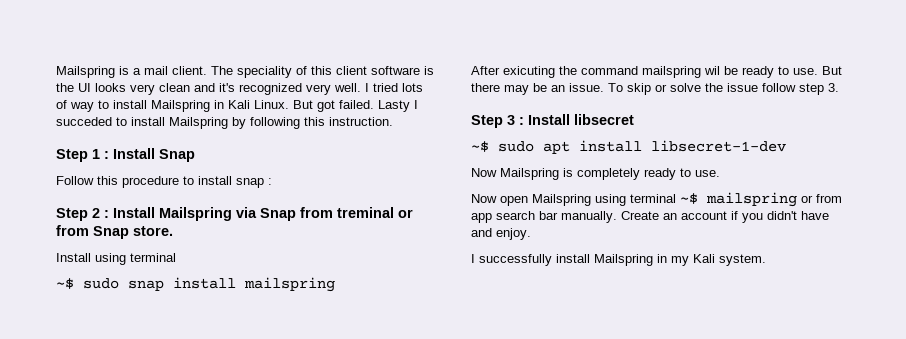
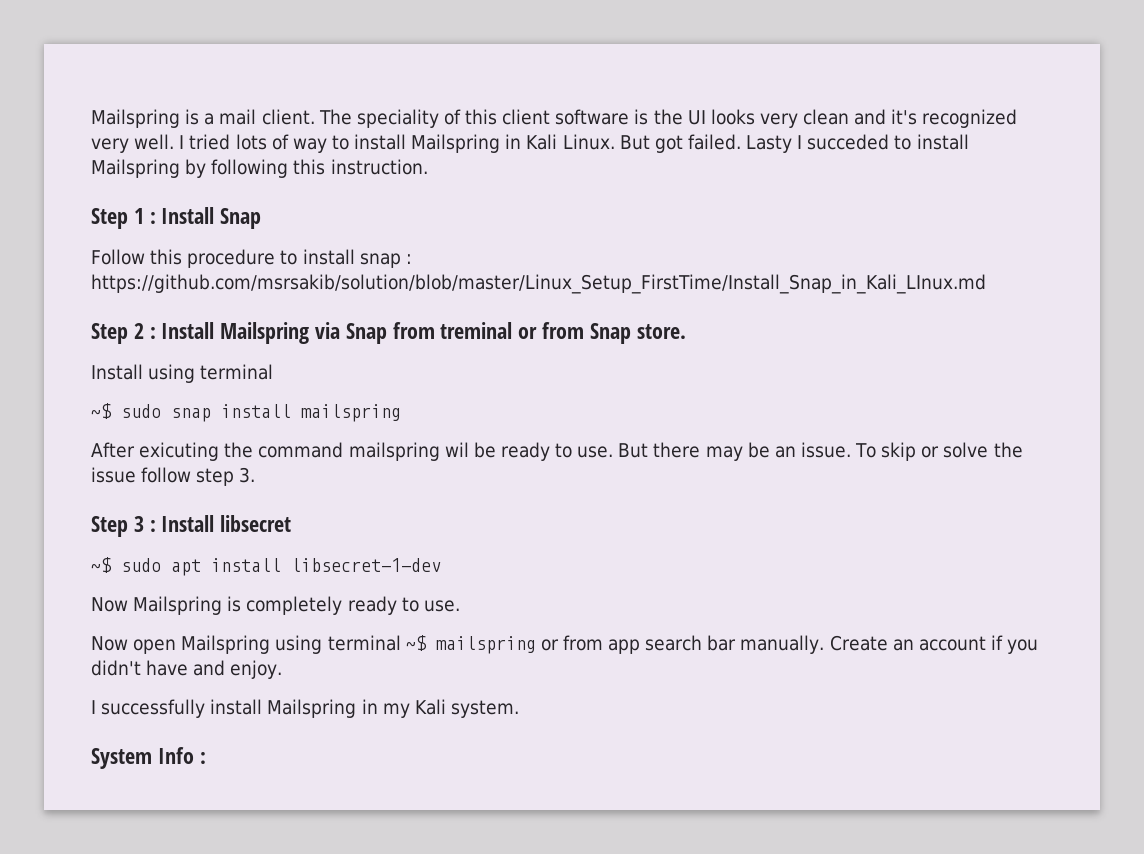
(272, 181) none -> [91,274,986,294] https://github.com/msrsakib/solution/blob/master/Linux_Setup_FirstTime/Install_Snap_in_Kali_LInux.md
(766, 260) none -> [91,747,206,769] // System Info :

